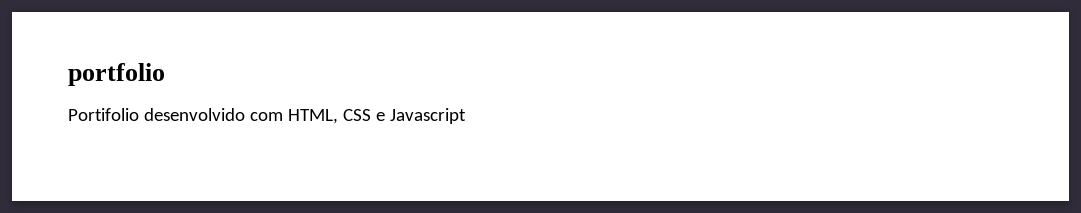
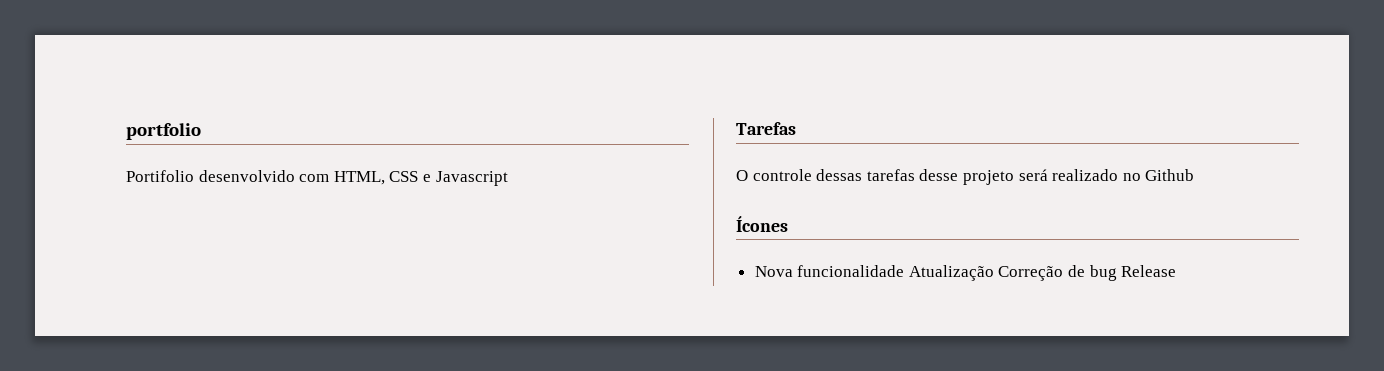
(466, 116) none -> [736,122,796,135] [736,169,1195,185] [736,216,788,232] [754,265,1177,281] // Tarefas // O controle dessas tarefas desse projeto será realizado no Github // Ícones // Nova funcionalidade Atualização Correção de bug Release

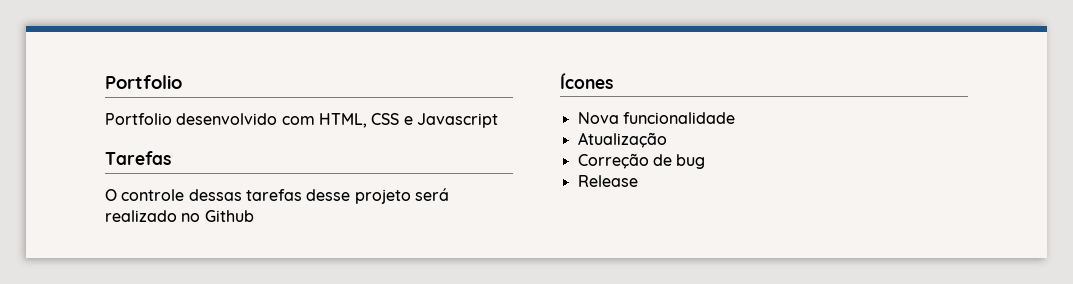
[126,123,201,140] [126,170,194,182] portfolio // Portifolio -> [105,75,182,89] [105,113,172,125] Portfolio // Portfolio
(905, 271) none -> (735, 118) //
(994, 273) none -> (667, 140) //
(1117, 273) none -> (706, 161) //

